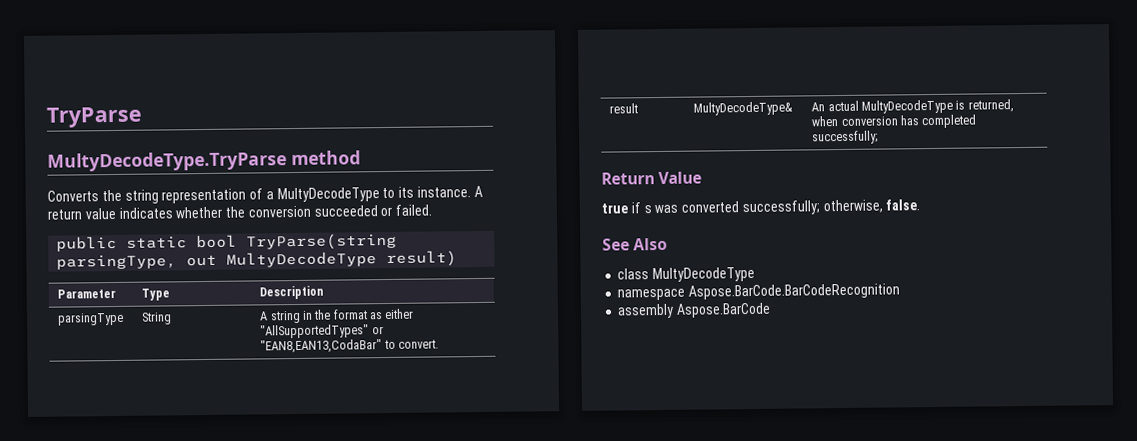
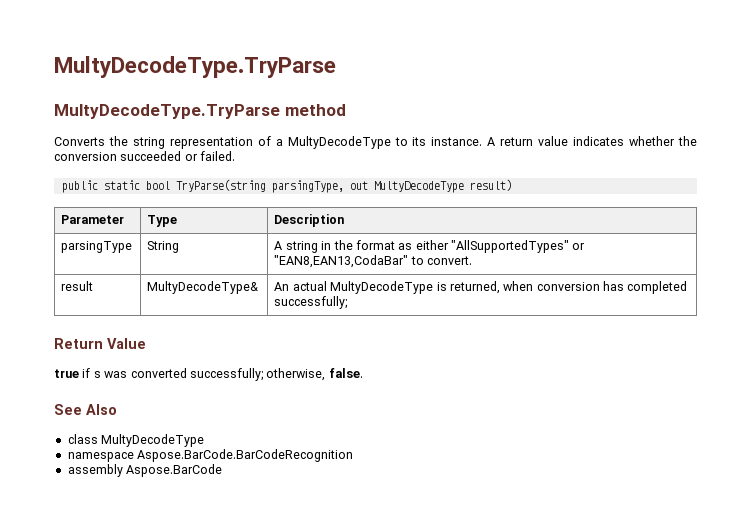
[46,106,142,128] TryParse -> [54,56,336,78] MultyDecodeType.TryParse

